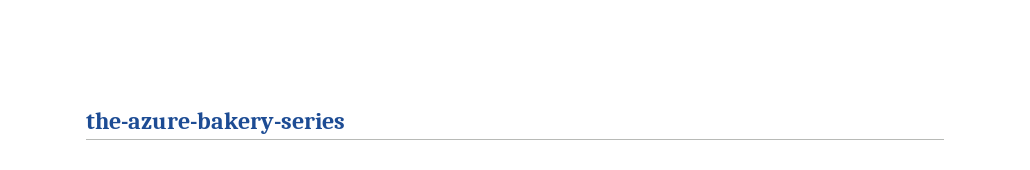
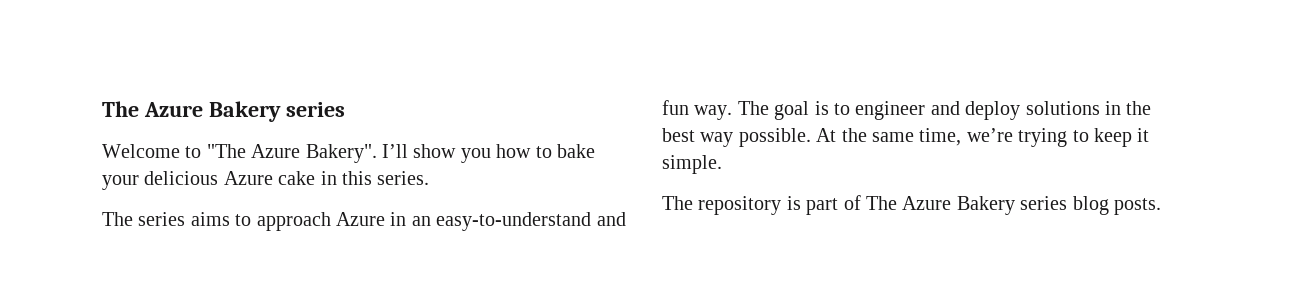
[86,112,345,134] the-azure-bakery-series -> [102,101,345,122] [102,144,595,163] [102,171,430,190] [102,212,626,231] [662,100,1152,120] [662,128,1150,147] [662,155,722,174] [662,195,1161,215] The Azure Bakery series // Welcome to "The Azure Bakery". I’ll show you how to bake your delicious Azure cake in this series. // The series aims to approach Azure in an easy-to-understand and fun way. The goal is to engineer and deploy solutions in the best way possible. At the same time, we’re trying to keep it simple. // The repository is part of The Azure Bakery series blog posts.

